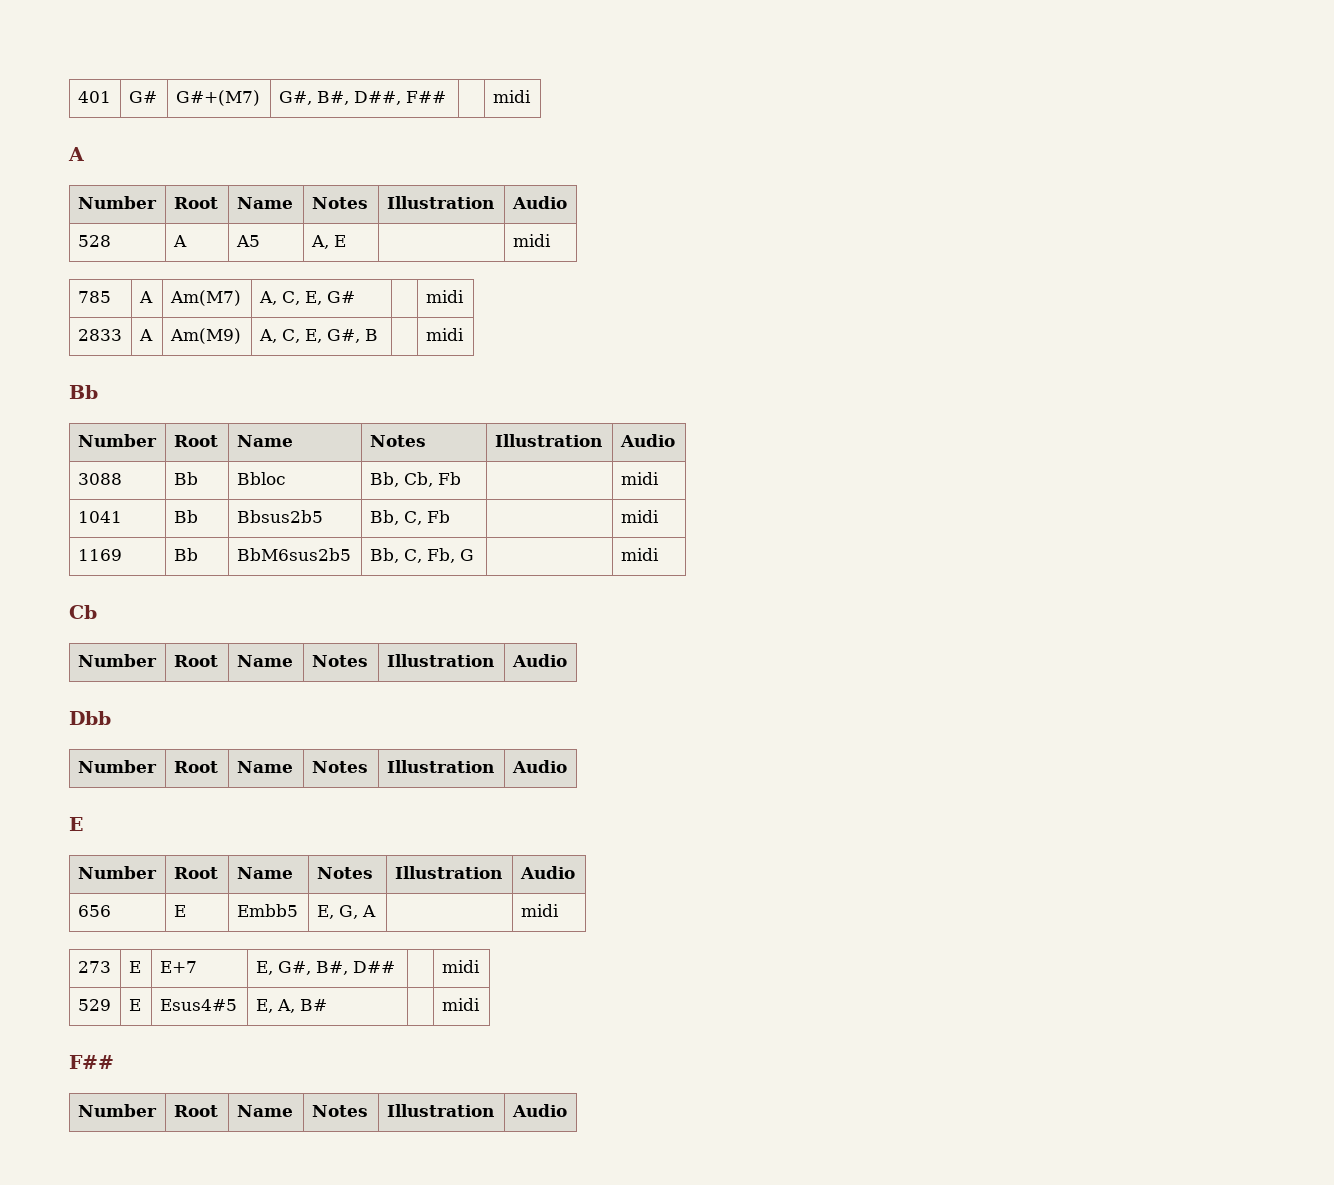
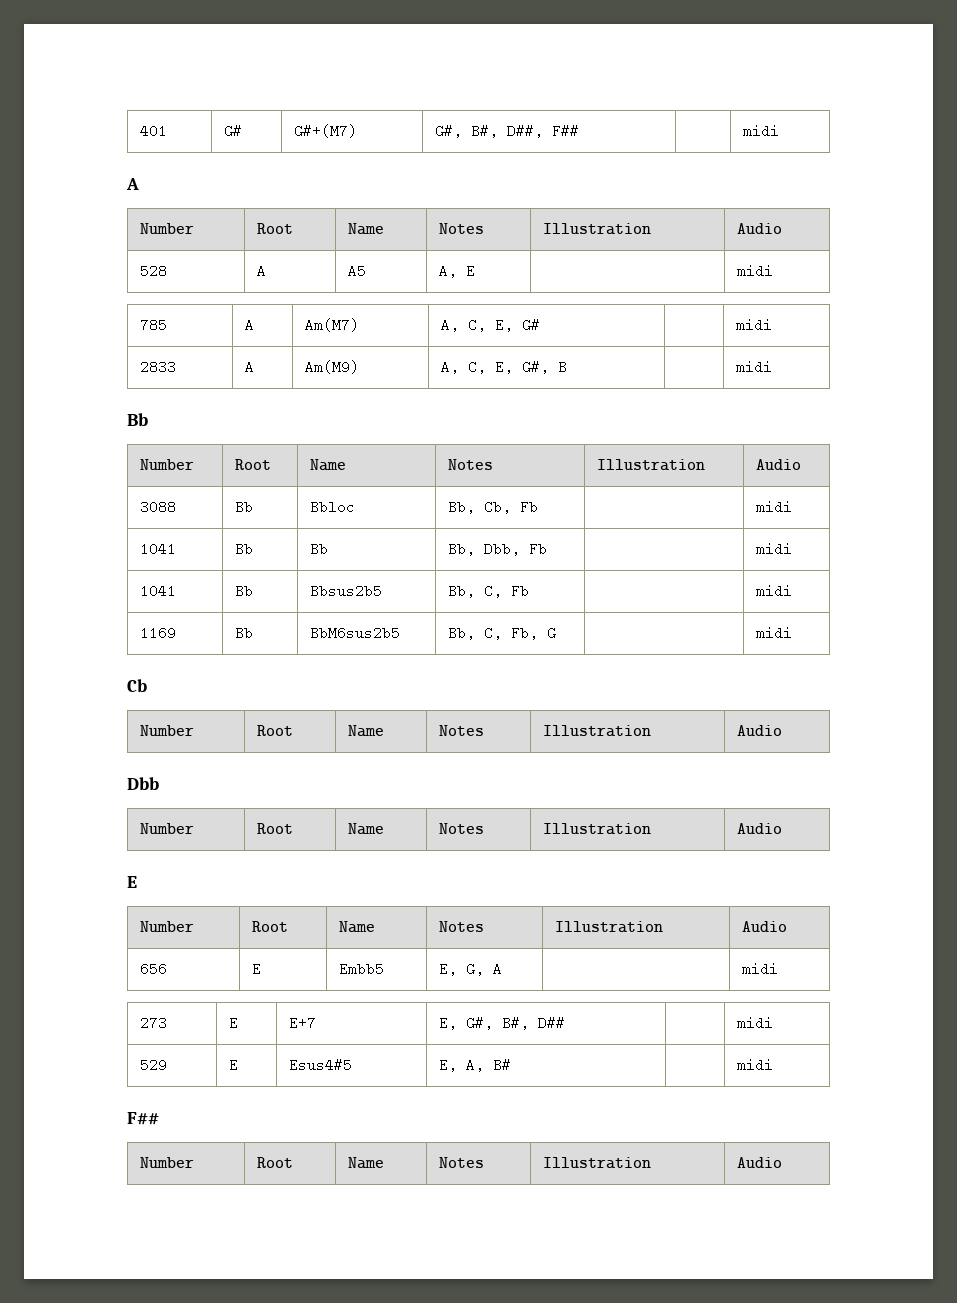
(659, 478) none -> [140,542,177,556] [235,542,254,556] [310,542,329,556] [448,542,548,556] [756,542,793,556] // 1041 | Bb | Bb | Bb, Dbb, Fb | | midi

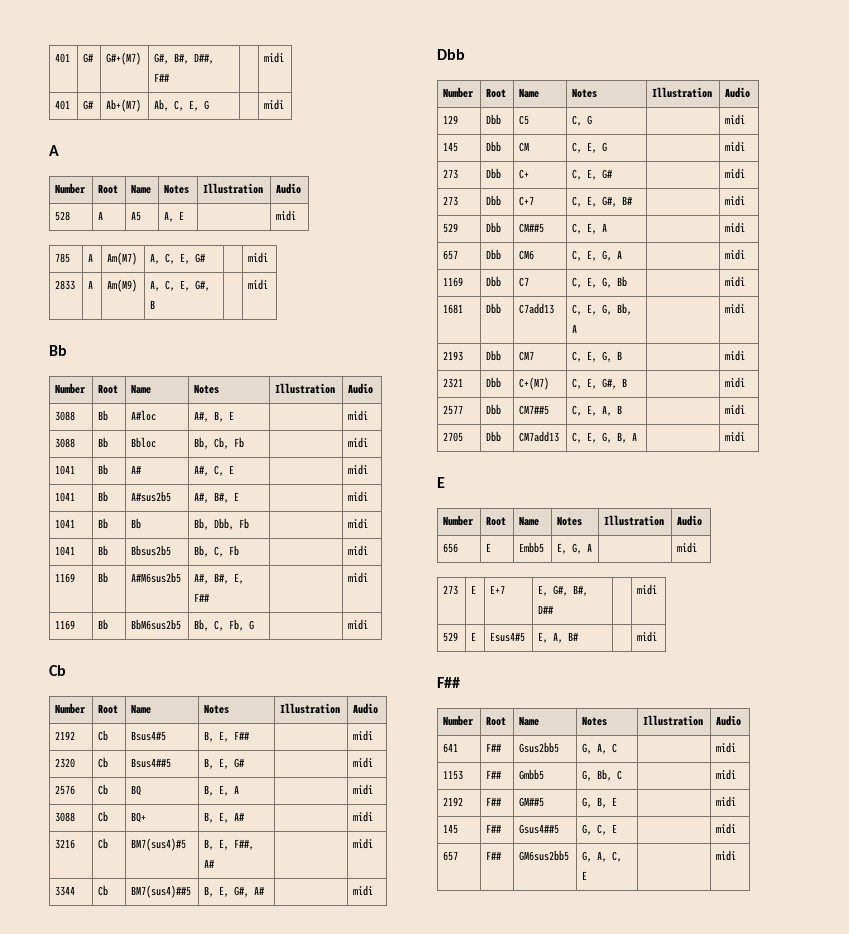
(780, 131) none -> [55,100,71,110] [83,100,95,110] [106,99,142,112] [154,99,210,111] [264,99,285,110] // 401 | G# | Ab+(M7) | Ab, C, E, G | | midi
(802, 464) none -> [55,411,76,421] [98,410,109,421] [131,410,157,421] [194,411,235,422] [348,410,369,421] // 3088 | Bb | A#loc | A#, B, E | | midi
(793, 507) none -> [55,465,76,475] [98,464,109,475] [131,465,143,474] [194,465,235,476] [348,464,369,475] [55,492,76,502] [98,491,109,502] [131,491,172,502] [194,492,240,503] [348,491,369,502] // 1041 | Bb | A# | A#, C, E | | midi // 1041 | Bb | A#sus2b5 | A#, B#, E | | midi
(793, 591) none -> [55,573,76,583] [98,572,109,583] [131,572,182,583] [194,573,245,584] [194,593,211,602] [348,572,369,583] // 1169 | Bb | A#M6sus2b5 | A#, B#, E, F## | | midi
(783, 730) none -> [55,731,76,740] [98,730,109,741] [131,731,167,741] [204,731,251,742] [353,730,374,741] [55,758,76,768] [98,757,109,768] [131,758,172,768] [204,758,246,769] [353,757,374,768] [55,785,76,795] [98,784,109,795] [131,785,142,796] [204,785,240,796] [353,784,374,795] [55,812,76,822] [98,811,109,822] [131,812,147,823] [204,812,246,823] [353,811,374,822] [55,839,76,849] [98,838,109,849] [131,838,187,851] [204,839,255,850] [204,859,216,868] [353,838,374,849] [55,886,76,896] [98,885,109,896] [131,885,192,898] [204,886,266,897] [353,885,374,896] // 2192 | Cb | Bsus4#5 | B, E, F## | | midi // 2320 | Cb | Bsus4##5 | B, E, G# | | midi // 2576 | Cb | BQ | B, E, A | | midi // 3088 | Cb | BQ+ | B, E, A# | | midi // 3216 | Cb | BM7(sus4)#5 | B, E, F##, A# | | midi // 3344 | Cb | BM7(sus4)##5 | B, E, G#, A# | | midi
(783, 828) none -> [443,115,459,124] [486,114,502,125] [519,115,530,125] [572,115,593,126] [725,114,746,125] [443,142,459,152] [486,141,502,152] [519,142,530,152] [572,142,608,153] [725,141,746,152] [443,169,459,179] [486,168,502,179] [519,169,530,179] [572,169,614,180] [725,168,746,179] [443,196,459,206] [486,195,502,206] [519,196,535,206] [572,196,634,207] [725,195,746,206] [443,223,459,233] [486,222,502,233] [519,223,545,233] [572,223,608,234] [725,222,746,233] [443,250,459,260] [486,249,502,260] [519,250,535,260] [572,250,623,261] [725,249,746,260] [443,277,464,287] [486,276,502,287] [519,277,530,287] [572,276,628,288] [725,276,746,287] [443,304,464,314] [486,303,502,314] [519,303,555,314] [572,303,633,315] [572,324,578,333] [725,303,746,314] [443,351,464,361] [486,350,502,361] [519,351,535,361] [572,351,623,362] [725,350,746,361] [443,378,464,388] [486,377,502,388] [519,377,550,390] [572,378,628,389] [725,377,746,388] [443,405,464,415] [486,404,502,415] [519,405,550,415] [572,405,623,416] [725,404,746,415] [443,432,464,442] [486,431,502,442] [519,431,560,442] [572,432,638,443] [725,431,746,442] // 129 | Dbb | C5 | C, G | | midi // 145 | Dbb | CM | C, E, G | | midi // 273 | Dbb | C+ | C, E, G# | | midi // 273 | Dbb | C+7 | C, E, G#, B# | | midi // 529 | Dbb | CM##5 | C, E, A | | midi // 657 | Dbb | CM6 | C, E, G, A | | midi // 1169 | Dbb | C7 | C, E, G, Bb | | midi // 1681 | Dbb | C7add13 | C, E, G, Bb, A | | midi // 2193 | Dbb | CM7 | C, E, G, B | | midi // 2321 | Dbb | C+(M7) | C, E, G#, B | | midi // 2577 | Dbb | CM7##5 | C, E, A, B | | midi // 2705 | Dbb | CM7add13 | C, E, G, B, A | | midi
(783, 1162) none -> [443,743,459,753] [486,743,503,752] [519,742,560,753] [582,743,618,754] [716,742,737,753] [443,770,464,780] [486,770,503,779] [519,769,545,780] [582,769,623,781] [716,769,737,780] [443,797,464,806] [486,797,503,806] [519,797,545,807] [582,797,618,808] [716,796,737,807] [443,824,459,834] [486,824,503,833] [519,824,560,834] [582,824,618,835] [716,823,737,834] [443,851,459,861] [486,851,503,860] [519,850,570,861] [582,851,623,862] [582,871,588,880] [716,850,737,861] // 641 | F## | Gsus2bb5 | G, A, C | | midi // 1153 | F## | Gmbb5 | G, Bb, C | | midi // 2192 | F## | GM##5 | G, B, E | | midi // 145 | F## | Gsus4##5 | G, C, E | | midi // 657 | F## | GM6sus2bb5 | G, A, C, E | | midi

